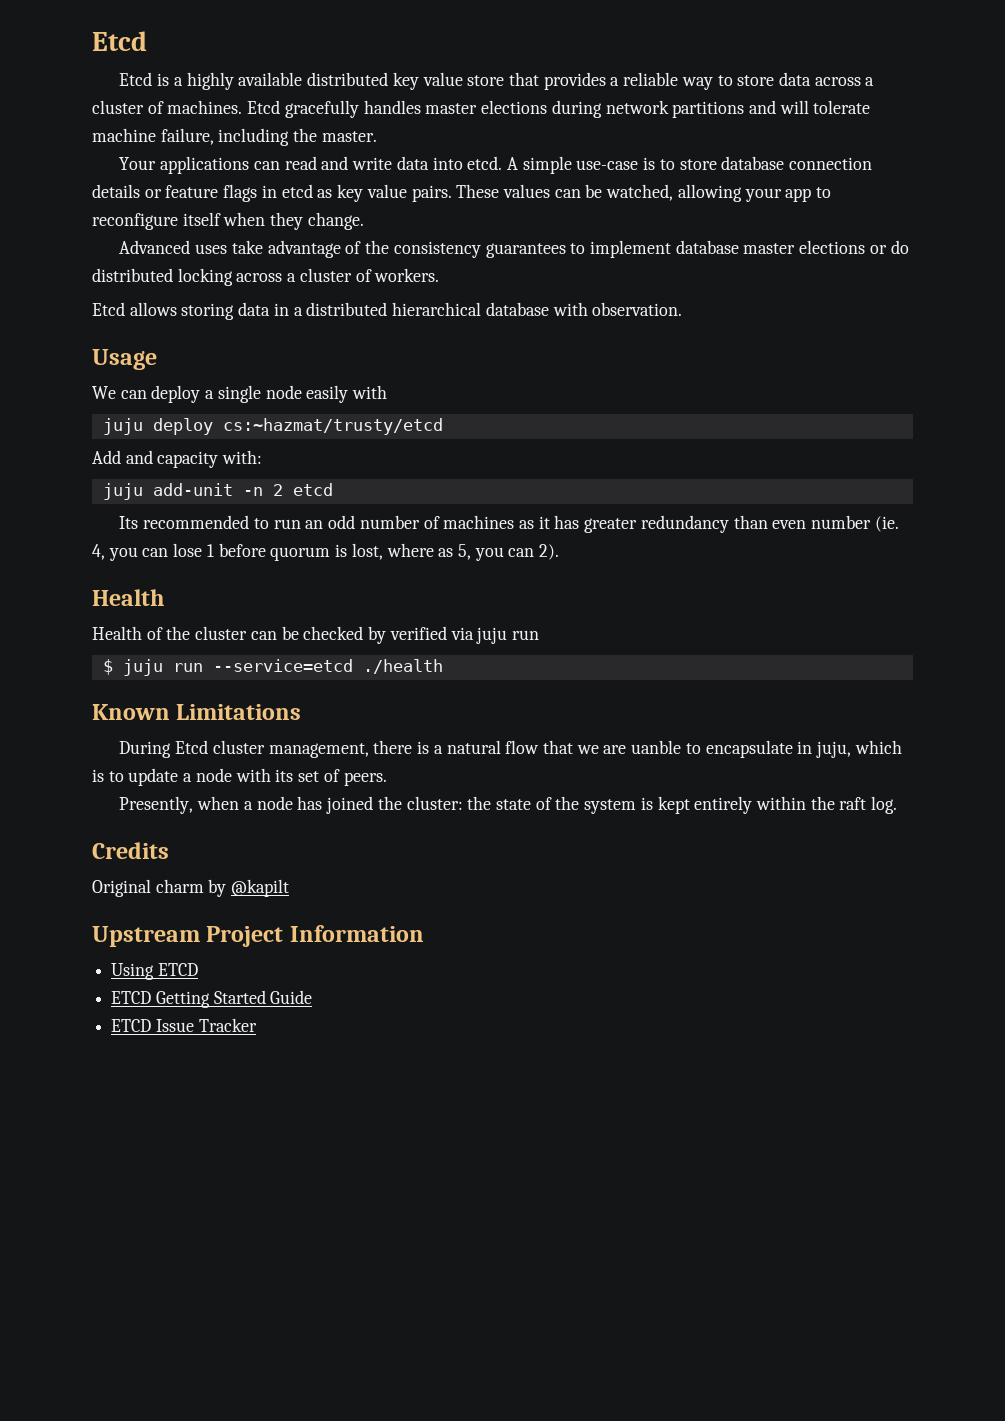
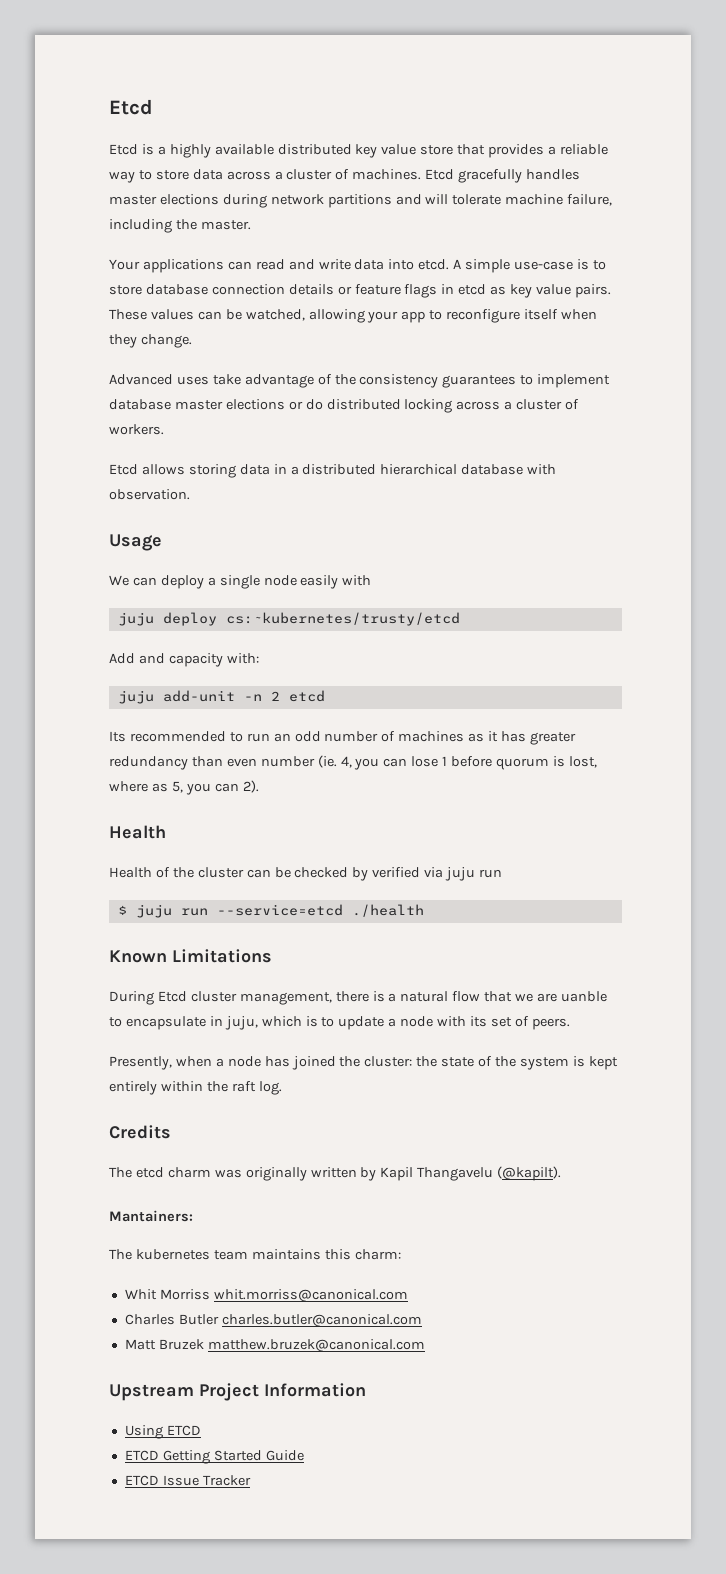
[222,418,443,435] cs:~hazmat/trusty/etcd -> [225,612,460,626] cs:~kubernetes/trusty/etcd
[92,879,290,897] Original charm by @kapilt -> [109,1166,562,1181] [109,1210,193,1222] [109,1249,401,1260] [124,1289,408,1302] [124,1314,422,1327] [124,1339,425,1352] The etcd charm was originally written by Kapil Thangavelu (@kapilt). // Mantainers: // The kubernetes team maintains this charm: // Whit Morriss whit.morriss@canonical.com // Charles Butler charles.butler@canonical.com // Matt Bruzek matthew.bruzek@canonical.com

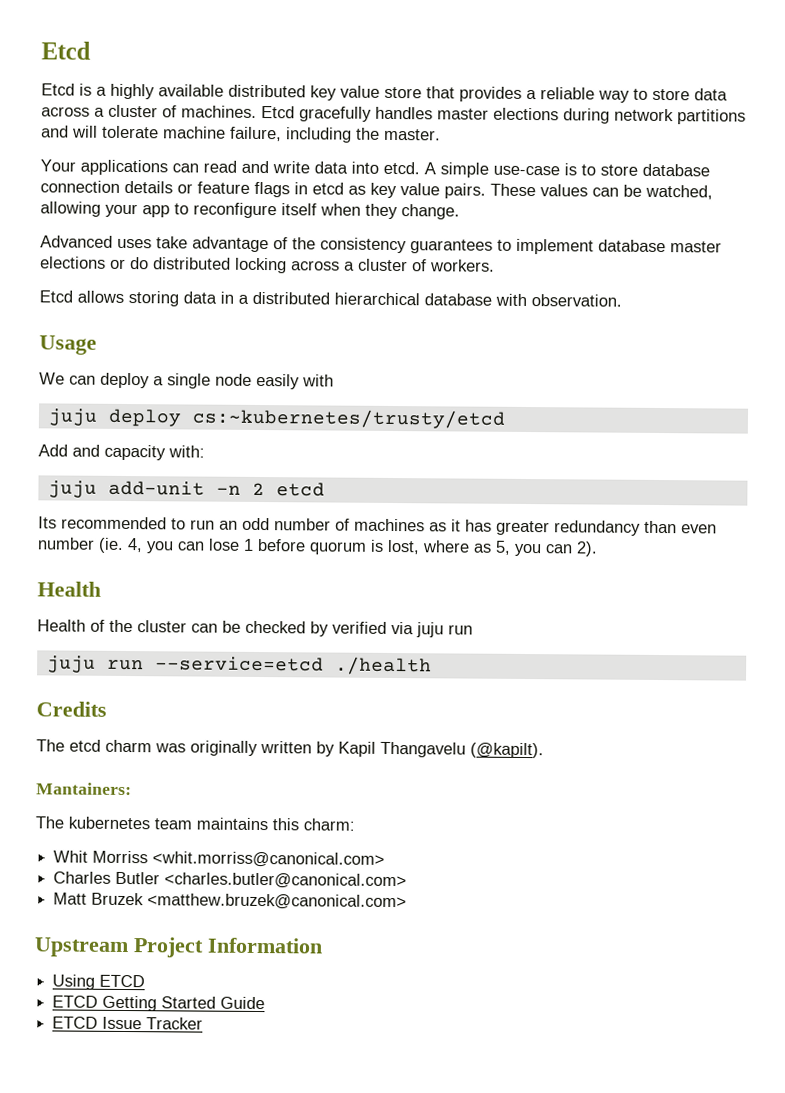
[117,905,127,915] $ -> (473, 629) none
[109,949,272,963] [109,991,607,1005] [109,1016,570,1030] [109,1056,618,1070] [109,1081,282,1095] // Known Limitations // During Etcd cluster management, there is a natural flow that we are uanble to encapsulate in juju, which is to update a node with its set of peers. // Presently, when a node has joined the cluster: the state of the system is kept entirely within the raft log. -> (432, 666) none
[213,1289,408,1302] whit.morriss@canonical.com -> [152,851,386,868] <whit.morriss@canonical.com>
[221,1314,422,1327] charles.butler@canonical.com -> [164,872,408,890] <charles.butler@canonical.com>
[207,1339,425,1352] matthew.bruzek@canonical.com -> [147,893,408,911] <matthew.bruzek@canonical.com>

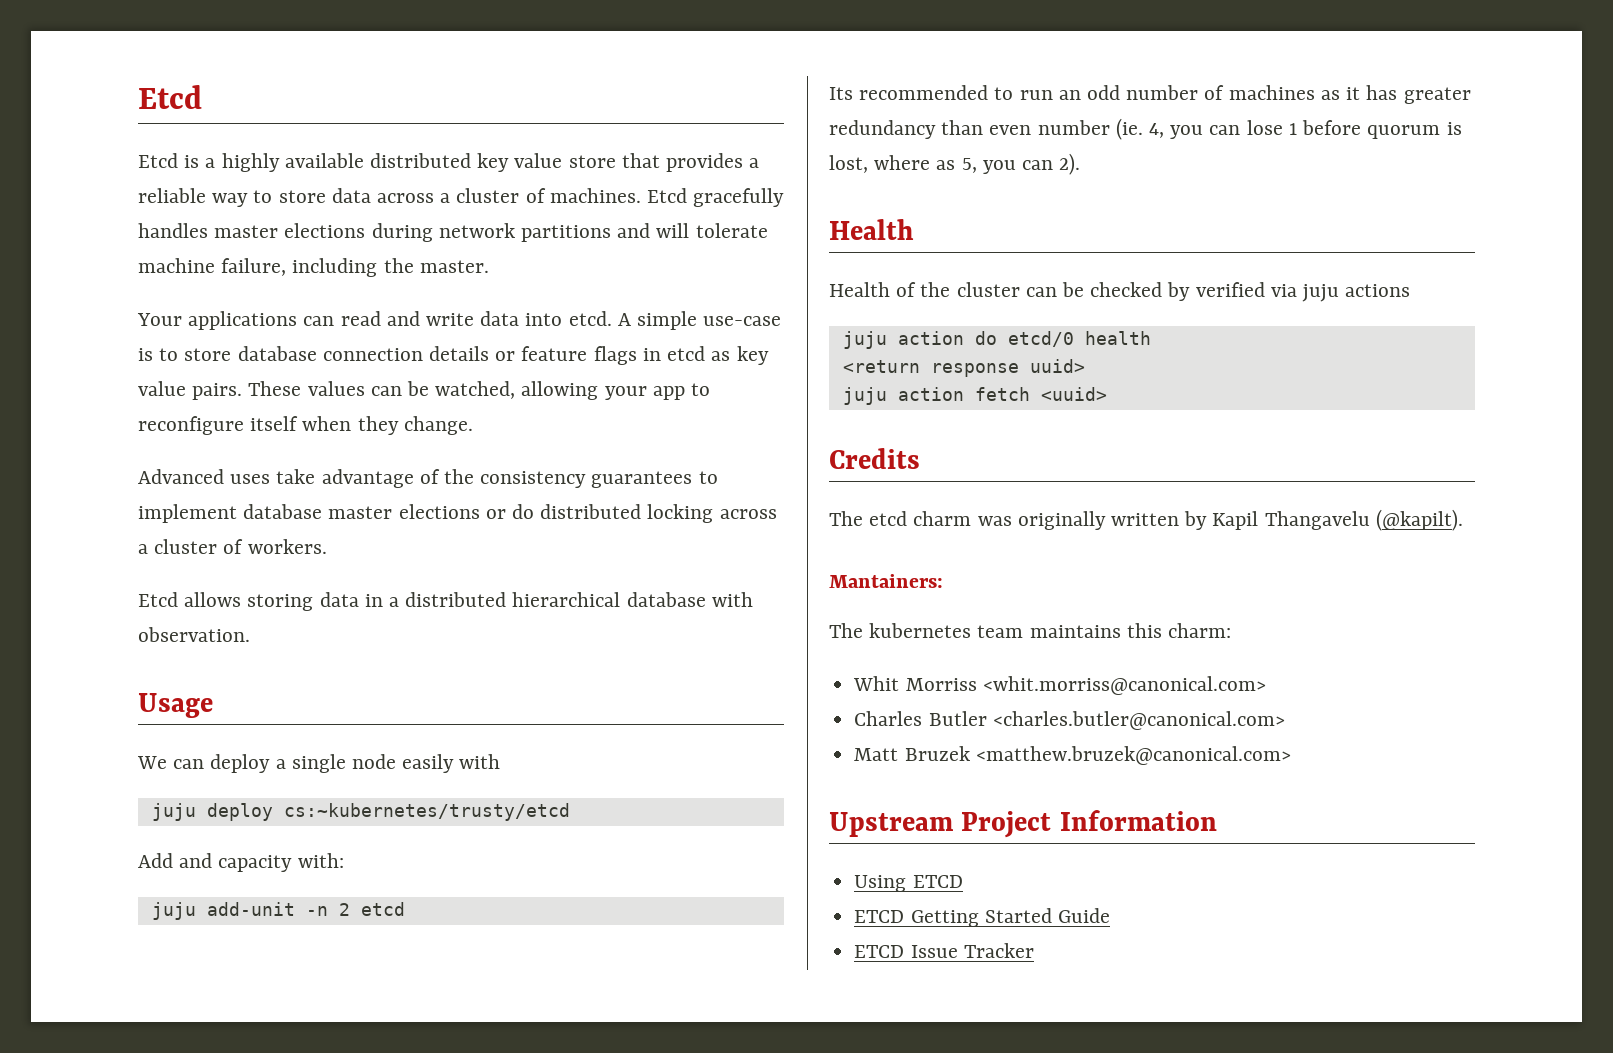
[448,624,473,635] [46,655,432,676] run // juju run --service=etcd ./health -> [1345,284,1411,297] [842,331,1151,349] [842,359,1085,377] [842,387,1107,405] actions // juju action do etcd/0 health // <return response uuid> // juju action fetch <uuid>

